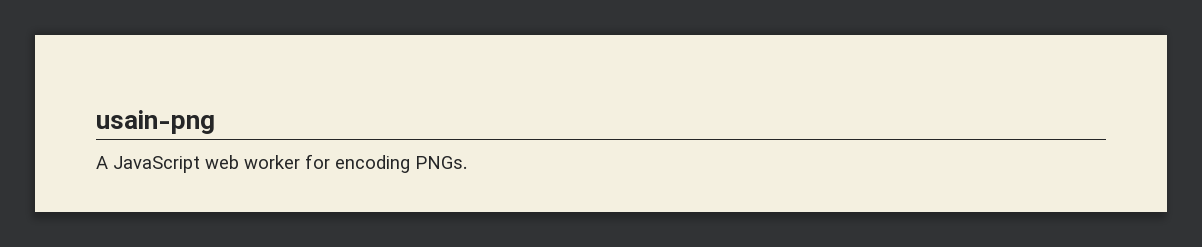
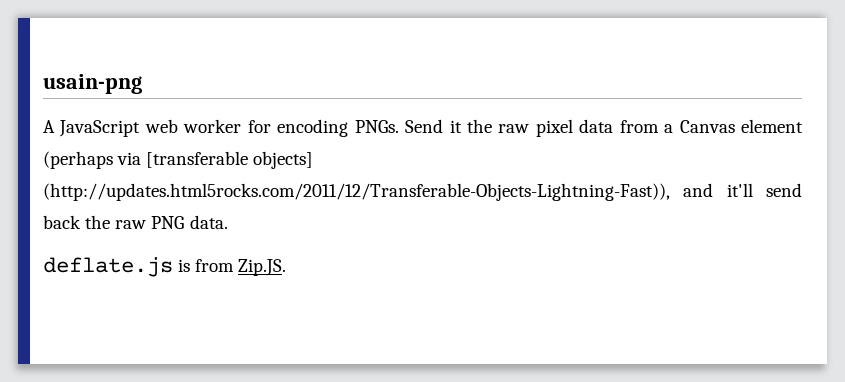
(467, 162) none -> [405,119,803,137] [43,151,314,169] [43,183,803,201] [43,215,228,229] [43,257,287,277] Send it the raw pixel data from a Canvas element (perhaps via [transferable objects] (http://updates.html5rocks.com/2011/12/Transferable-Objects-Lightning-Fast)), and it'll send back the raw PNG data. // deflate.js is from Zip.JS.

